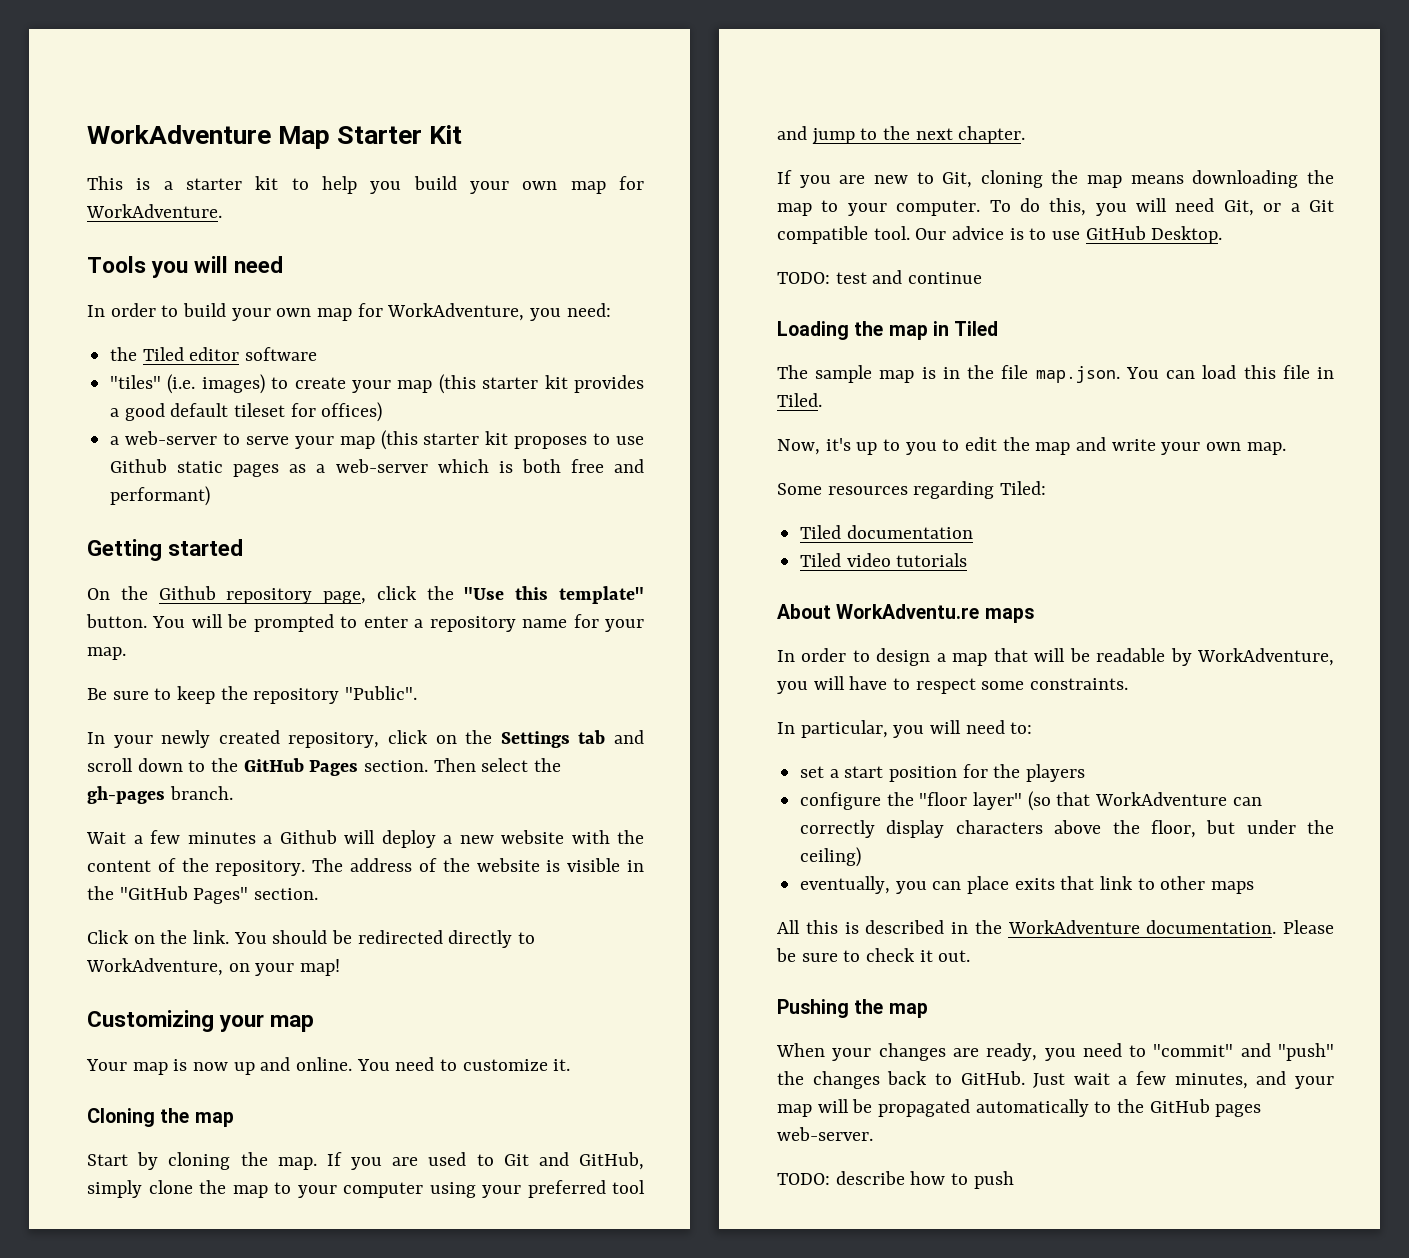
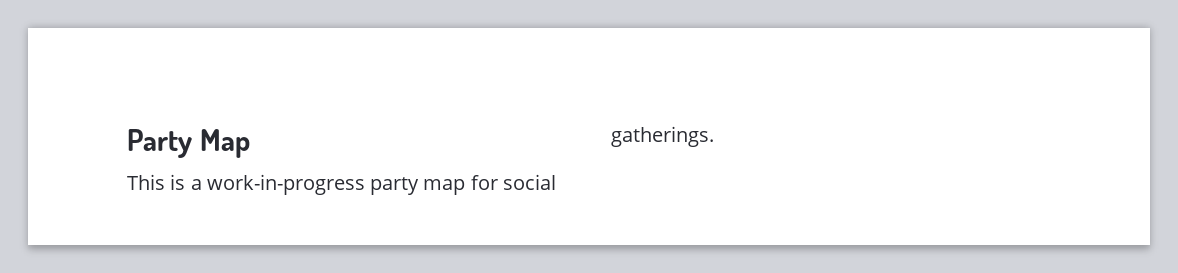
[87,125,271,144] WorkAdventure -> [127,129,192,158] Party
[337,125,463,144] Starter Kit -> (250, 143) none
[186,176,644,194] [86,204,222,218] [87,256,284,278] [87,303,611,321] [110,347,318,361] [110,374,644,394] [110,402,383,422] [110,430,644,450] [110,459,644,477] [110,486,211,506] [87,539,244,561] [87,586,644,604] [86,614,644,632] [87,647,126,660] [87,686,418,704] [87,730,645,748] [87,758,562,776] [87,786,233,804] [86,830,644,848] [87,858,644,876] [87,886,319,904] [87,930,536,948] [86,958,341,976] [87,1010,315,1032] [86,1057,571,1075] [87,1108,234,1127] [87,1152,644,1170] [87,1180,645,1198] [777,126,1026,145] [777,170,1334,188] [777,198,1334,216] [777,226,1223,244] [777,270,983,284] [777,321,999,340] [777,365,1334,383] [777,393,822,407] [777,437,1286,455] [777,481,1047,499] [800,525,973,539] [800,553,968,567] [777,604,1034,623] [777,648,1334,666] [777,676,1129,694] [777,720,1033,738] [800,764,1086,782] [800,791,1262,811] [800,820,1334,838] [800,847,862,867] [800,876,1255,894] [777,920,1334,934] [776,948,971,962] [777,999,928,1018] [776,1043,1334,1061] [777,1071,1334,1089] [777,1099,1262,1117] [777,1127,873,1141] [777,1171,1014,1189] starter kit to help you build your own map for WorkAdventure. // Tools you will need // In order to build your own map for WorkAdventure, you need: // the Tiled editor software // "tiles" (i.e. images) to create your map (this starter kit provides a good default tileset for offices) // a web-server to serve your map (this starter kit proposes to use Github static pages as a web-server which is both free and performant) // Getting started // On the Github repository page, click the "Use this template" button. You will be prompted to enter a repository name for your map. // Be sure to keep the repository "Public". // In your newly created repository, click on the Settings tab and scroll down to the GitHub Pages section. Then select the gh-pages branch. // Wait a few minutes a Github will deploy a new website with the content of the repository. The address of the website is visible in the "GitHub Pages" section. // Click on the link. You should be redirected directly to WorkAdventure, on your map! // Customizing your map // Your map is now up and online. You need to customize it. // Cloning the map // Start by cloning the map. If you are used to Git and GitHub, simply clone the map to your computer using your preferred tool and jump to the next chapter. // If you are new to Git, cloning the map means downloading the map to your computer. To do this, you will need Git, or a Git compatible tool. Our advice is to use GitHub Desktop. // TODO: test and continue // Loading the map in Tiled // The sample map is in the file map.json. You can load this file in Tiled. // Now, it's up to you to edit the map and write your own map. // Some resources regarding Tiled: // Tiled documentation // Tiled video tutorials // About WorkAdventu.re maps // In order to design a map that will be readable by WorkAdventure, you will have to respect some constraints. // In particular, you will need to: // set a start position for the players // configure the "floor layer" (so that WorkAdventure can correctly display characters above the floor, but under the ceiling) // eventually, you can place exits that link to other maps // All this is described in the WorkAdventure documentation. Please be sure to check it out. // Pushing the map // When your changes are ready, you need to "commit" and "push" the changes back to GitHub. Just wait a few minutes, and your map will be propagated automatically to the GitHub pages web-server. // TODO: describe how to push -> [206,174,556,195] [611,126,714,147] work-in-progress party map for social gatherings.

